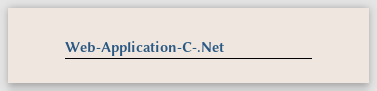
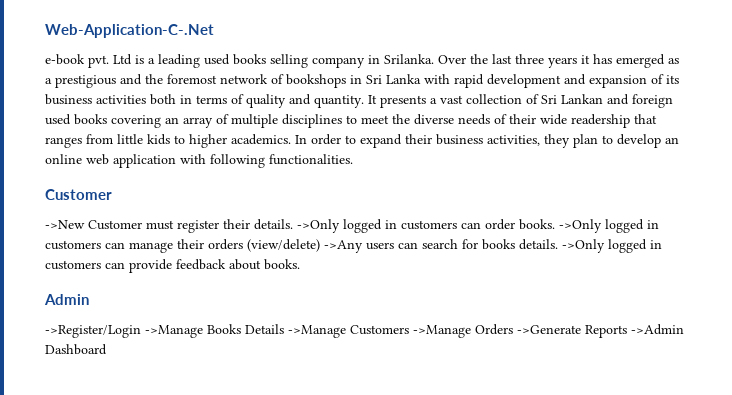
(224, 48) none -> [45,54,679,68] [45,74,679,88] [45,94,673,108] [45,114,657,128] [45,134,679,148] [45,154,353,168] [45,189,112,200] [45,219,659,233] [45,239,662,253] [45,259,300,273] [44,294,89,305] [45,324,684,338] [45,344,107,355] // e-book pvt. Ltd is a leading used books selling company in Srilanka. Over the last three years it has emerged as a prestigious and the foremost network of bookshops in Sri Lanka with rapid development and expansion of its business activities both in terms of quality and quantity. It presents a vast collection of Sri Lankan and foreign used books covering an array of multiple disciplines to meet the diverse needs of their wide readership that ranges from little kids to higher academics. In order to expand their business activities, they plan to develop an online web application with following functionalities. // Customer // ->New Customer must register their details. ->Only logged in customers can order books. ->Only logged in customers can manage their orders (view/delete) ->Any users can search for books details. ->Only logged in customers can provide feedback about books. // Admin // ->Register/Login ->Manage Books Details ->Manage Customers ->Manage Orders ->Generate Reports ->Admin Dashboard

